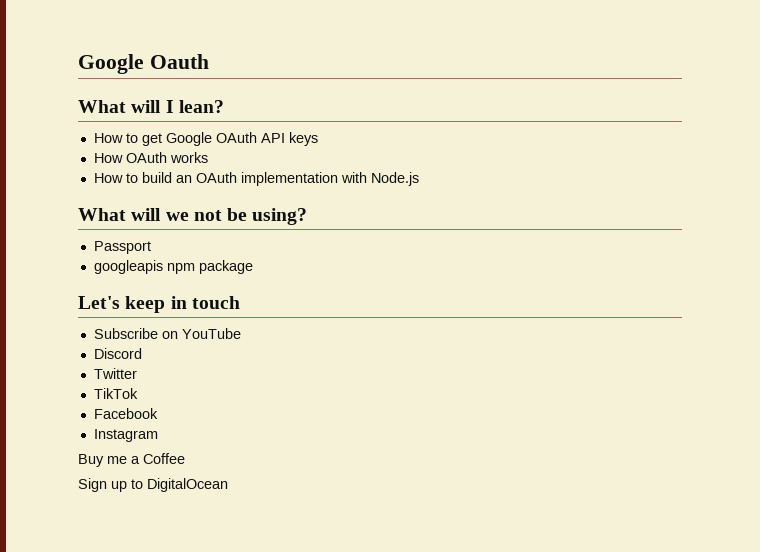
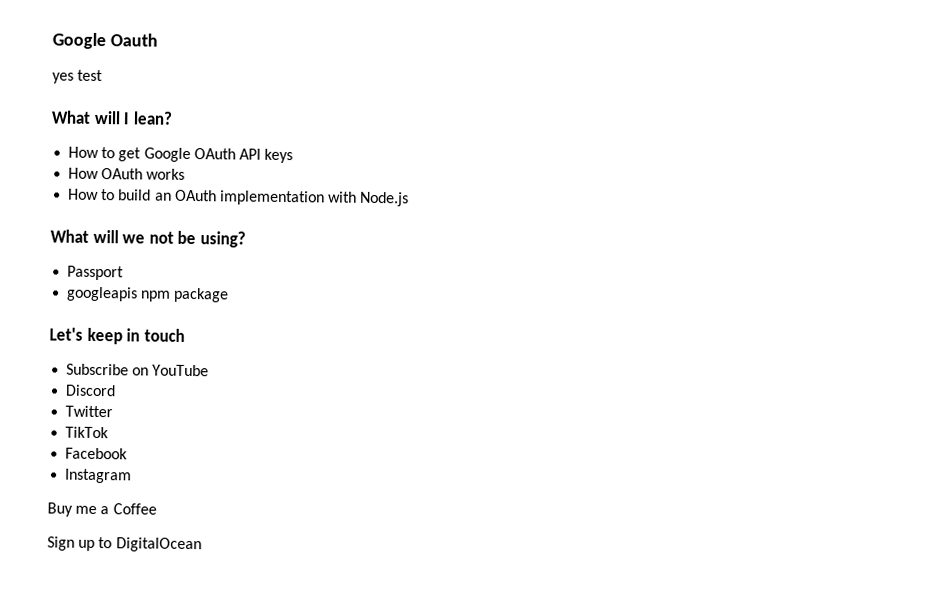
(209, 61) none -> [52,69,104,84] // yes test

